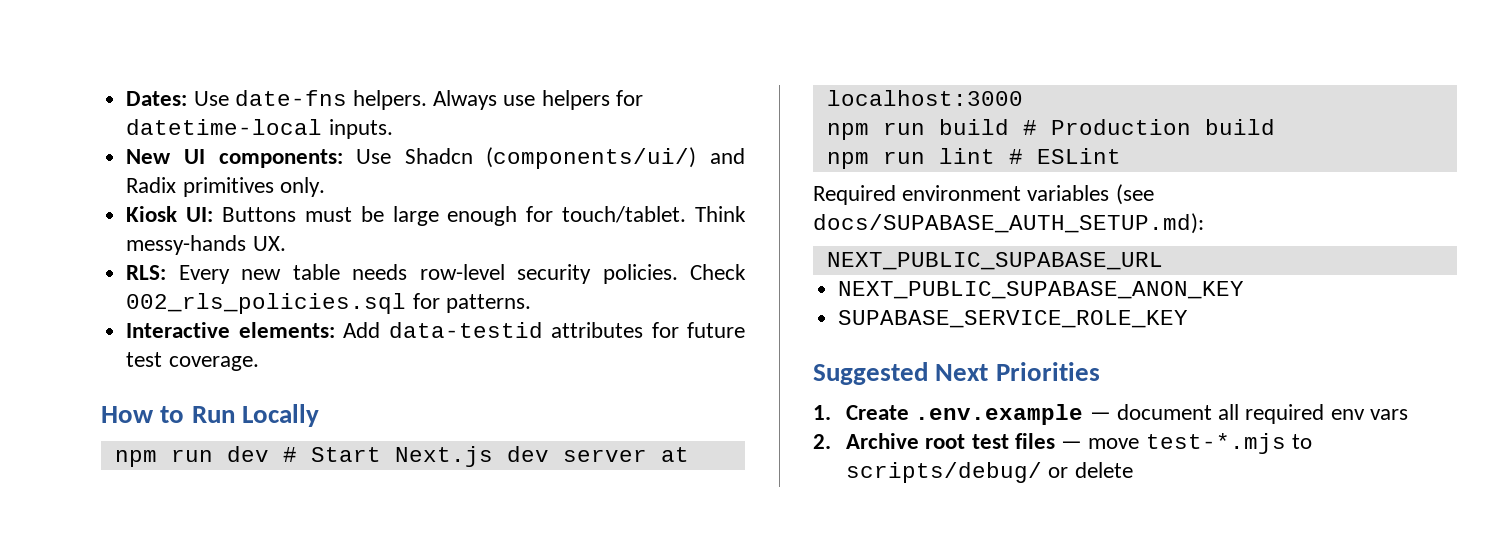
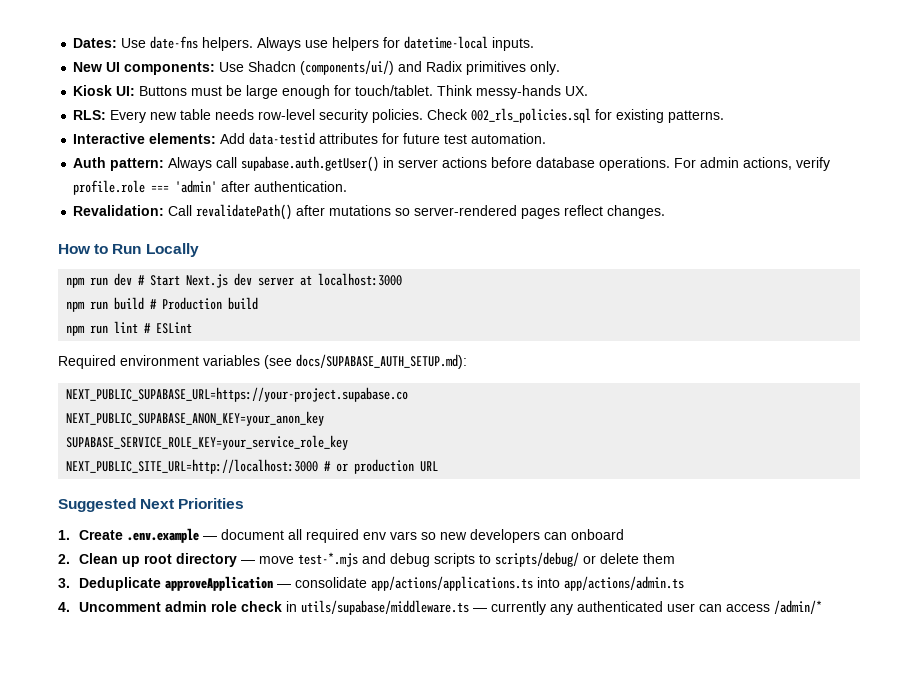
(440, 301) none -> [616,109,665,123] existing
[168,356,259,371] coverage. -> [471,133,547,144] [73,156,831,172] [73,180,348,195] [73,204,666,220] automation. // Auth pattern: Always call supabase.auth.getUser() in server actions before database operations. For admin actions, verify profile.role === 'admin' after authentication. // Revalidation: Call revalidatePath() after mutations so server-rendered pages reflect changes.
[826,252,1163,270] [838,281,1245,299] [838,310,1189,328] NEXT_PUBLIC_SUPABASE_URL // NEXT_PUBLIC_SUPABASE_ANON_KEY // SUPABASE_SERVICE_ROLE_KEY -> [66,387,409,402] [66,411,325,426] [66,435,349,450] [66,459,439,474] NEXT_PUBLIC_SUPABASE_URL=https://your-project.supabase.co // NEXT_PUBLIC_SUPABASE_ANON_KEY=your_anon_key // SUPABASE_SERVICE_ROLE_KEY=your_service_role_key // NEXT_PUBLIC_SITE_URL=http://localhost:3000 # or production URL
[813,433,1312,454] [846,462,1133,483] // 2. Archive root test files — move test-*.mjs to scripts/debug/ or delete -> [421,529,625,543] [58,552,676,567] [58,576,685,591] [58,600,823,615] so new developers can onboard // 2. Clean up root directory — move test-*.mjs and debug scripts to scripts/debug/ or delete them // 3. Deduplicate approveApplication — consolidate app/actions/applications.ts into app/actions/admin.ts // 4. Uncomment admin role check in utils/supabase/middleware.ts — currently any authenticated user can access /admin/*

